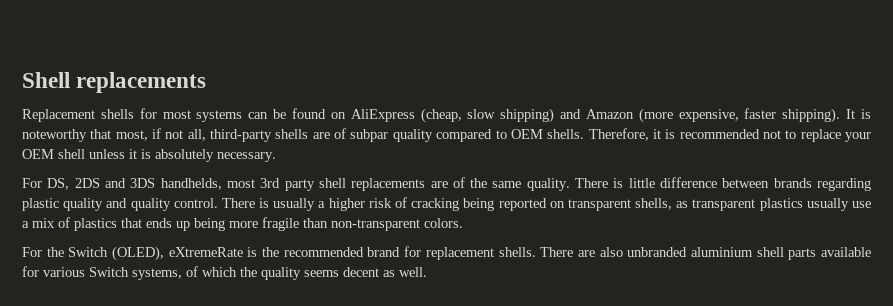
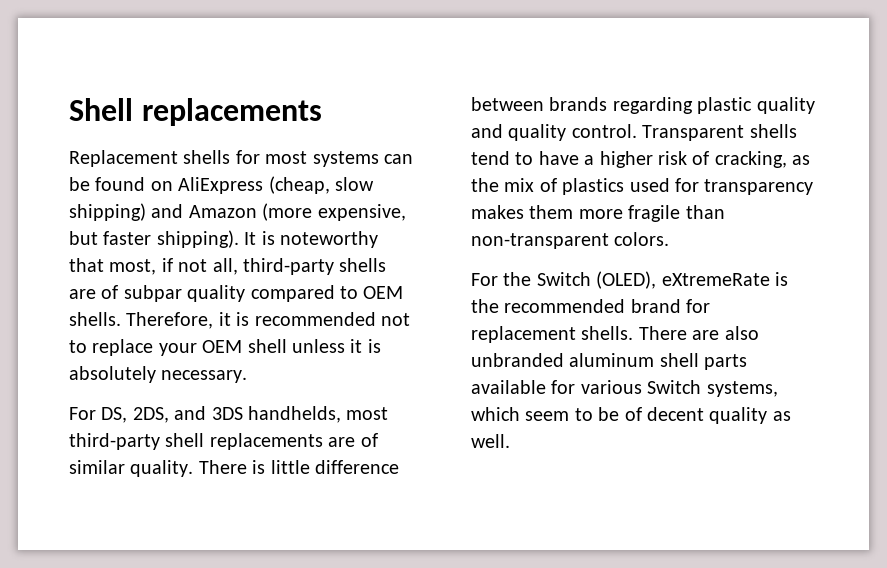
(739, 115) none -> [69,231,98,245] but
[74,178,100,188] 2DS -> [132,407,169,423] 2DS,
[260,178,315,191] 3rd party -> [69,433,160,450] third-party
[470,178,522,188] the same -> [69,460,125,474] similar
[221,197,871,211] [22,217,225,231] There is usually a higher risk of cracking being reported on transparent shells, as transparent plastics usually use a mix of plastics that ends up being -> [642,124,797,141] [471,151,811,168] [471,178,814,195] [471,205,574,219] Transparent shells tend to have a higher risk of cracking, as the mix of plastics used for transparency makes them
[690,247,753,257] aluminium -> [569,353,655,367] aluminum
[186,266,379,280] of which the quality seems decent -> [471,407,768,424] which seem to be of decent quality

